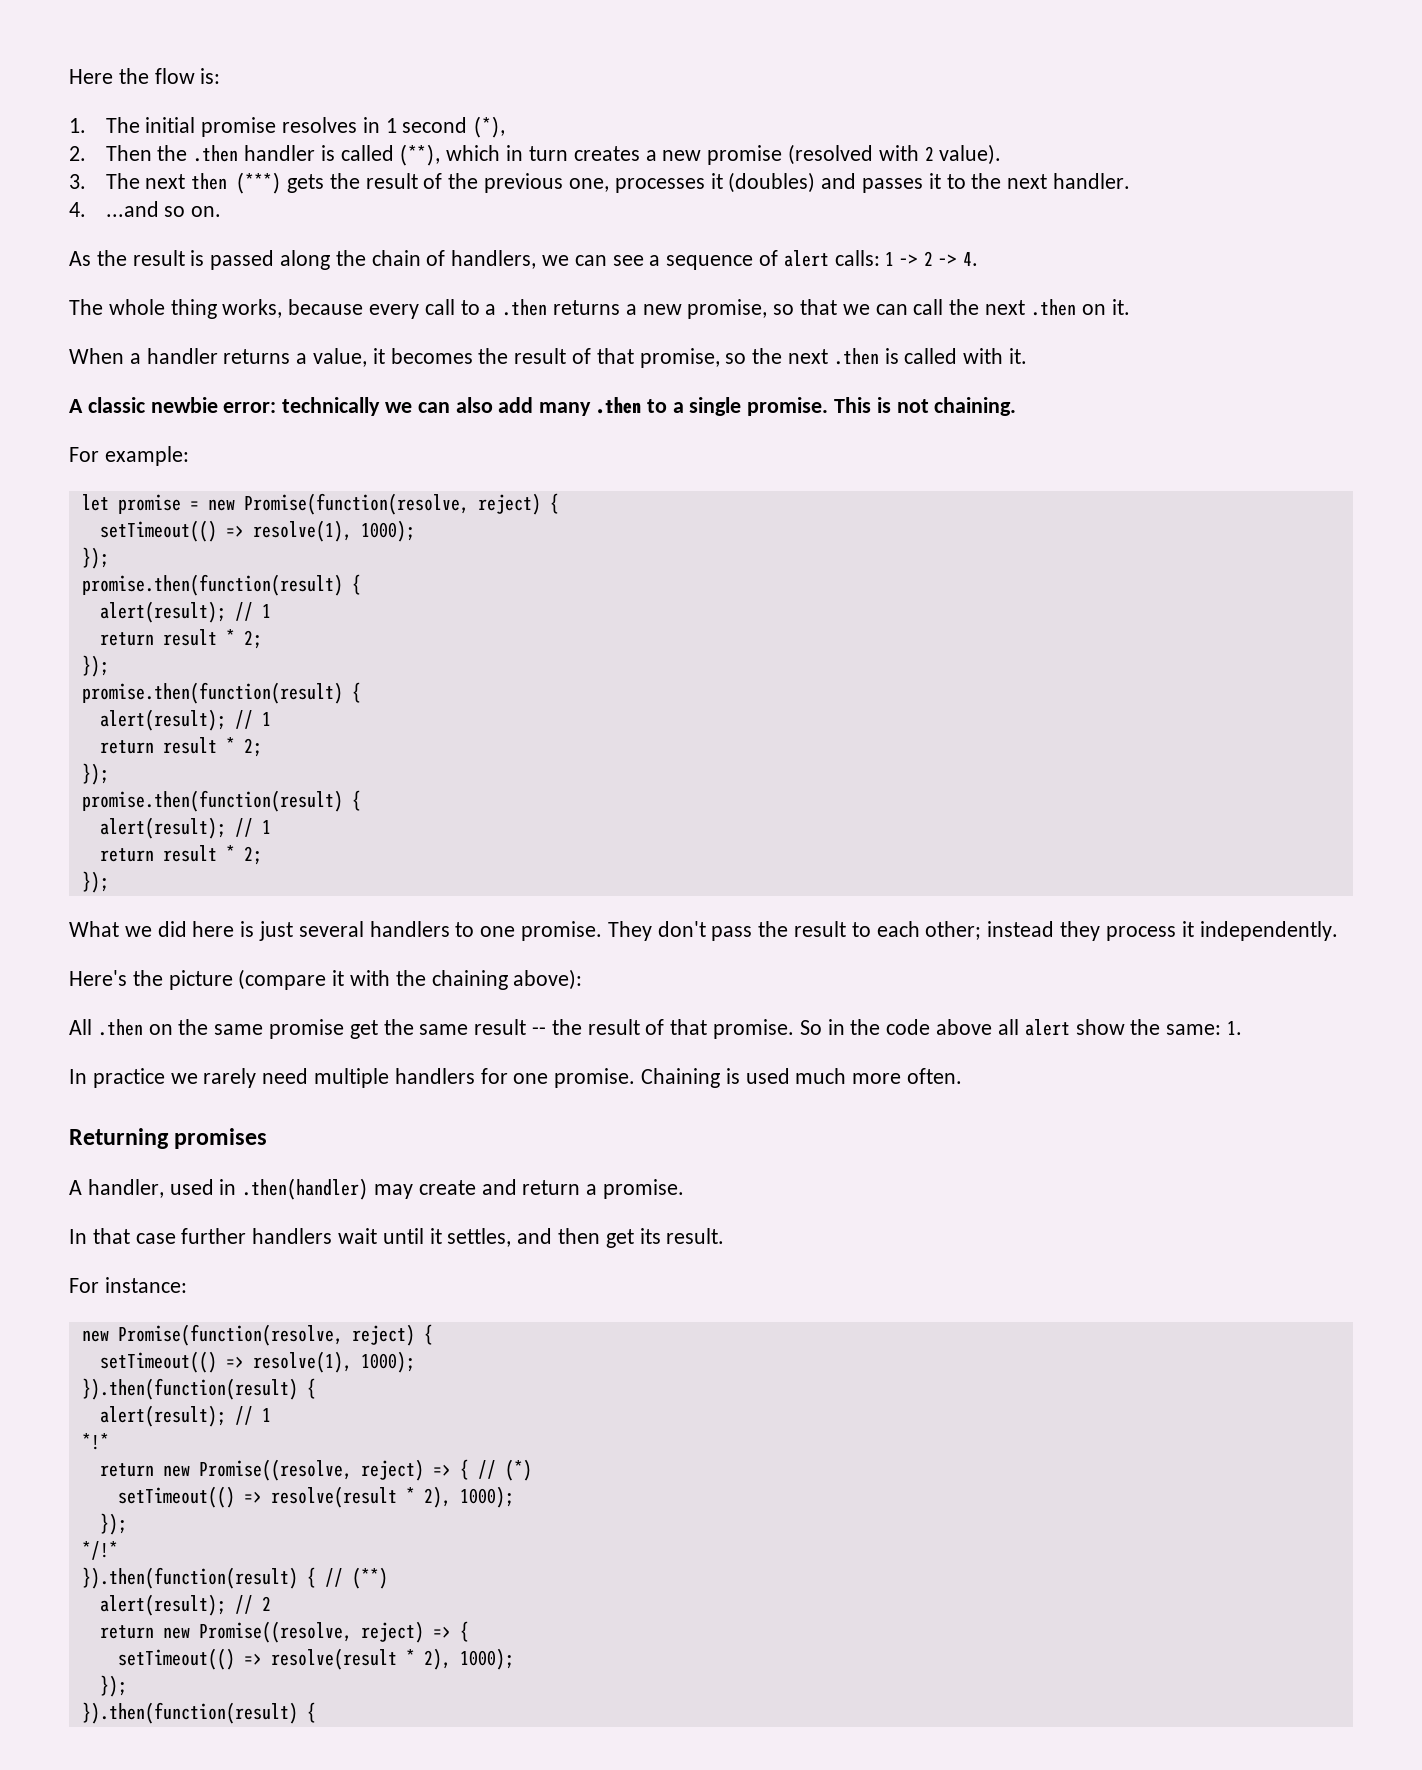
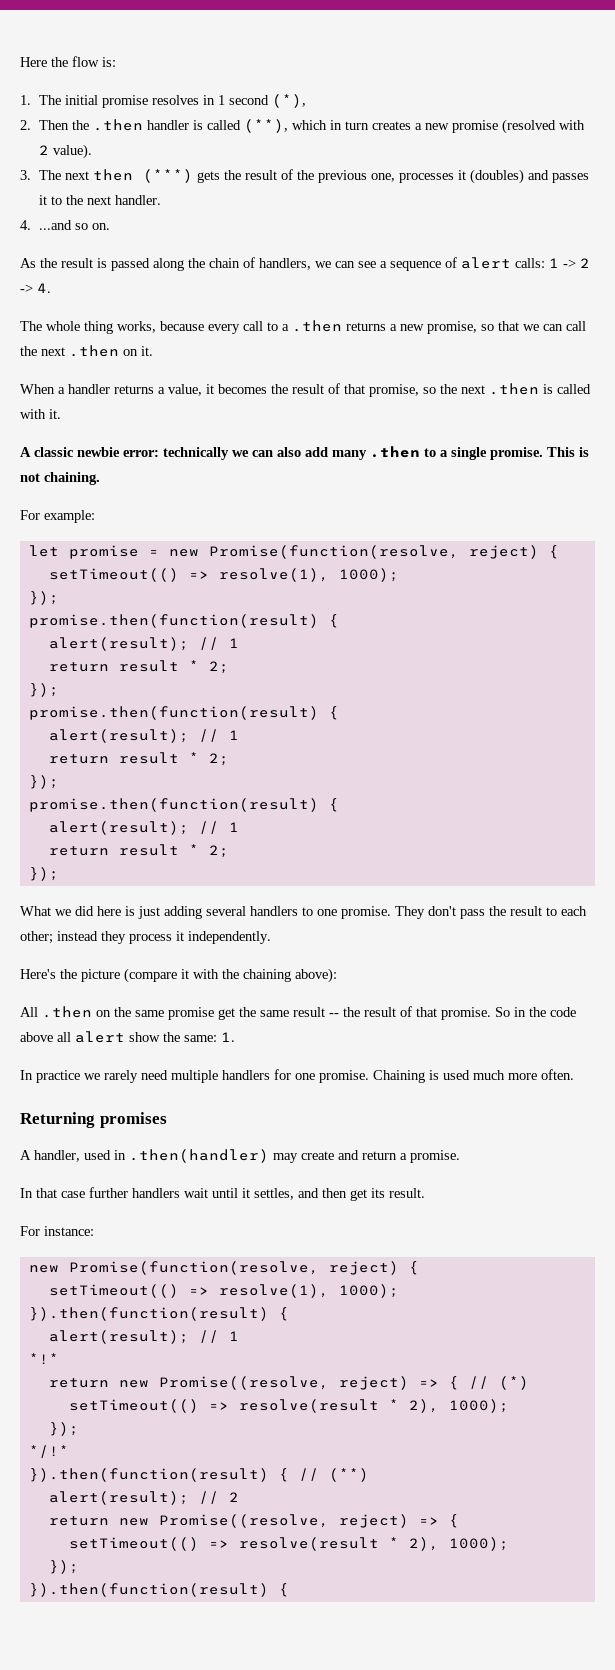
(294, 931) none -> [164,906,202,919] adding

